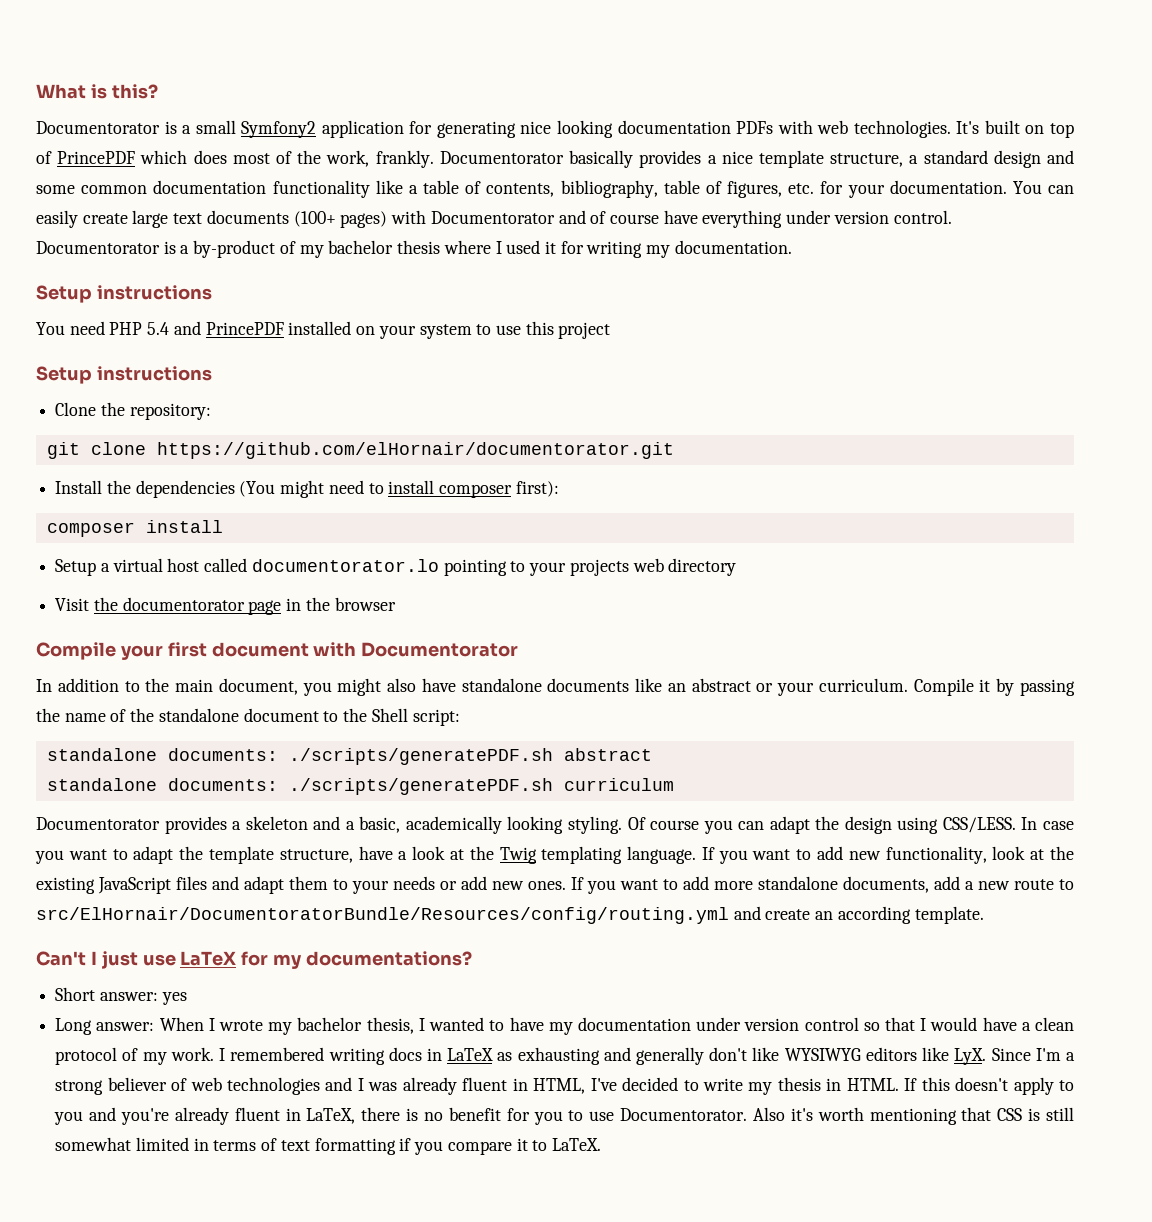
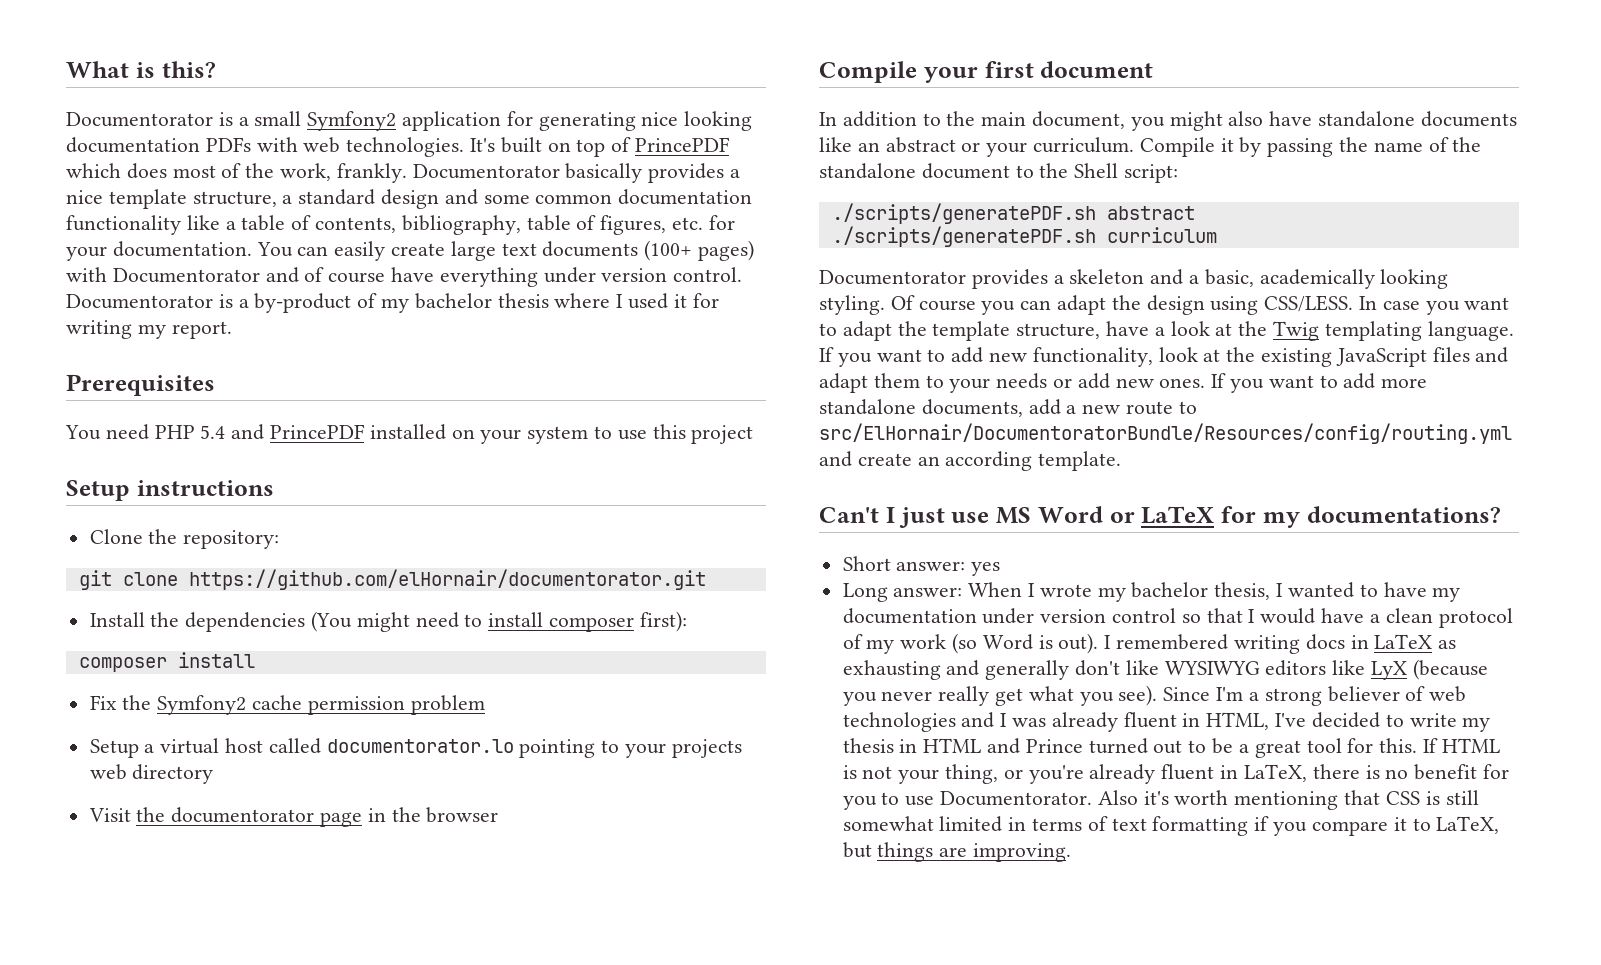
[674,240,792,254] [36,285,212,303] documentation. // Setup instructions -> [171,321,232,339] [66,374,215,396] report. // Prerequisites
(223, 526) none -> [89,695,485,715] // Fix the Symfony2 cache permission problem
[313,642,519,657] with Documentorator -> (1154, 69) none
[46,748,278,761] standalone documents: -> (1179, 173) none
[46,778,278,791] standalone documents: -> (1195, 213) none
(176, 960) none -> [996,506,1135,524] MS Word or
[170,1047,214,1061] work. -> [900,633,1099,654] work (so Word is out).
[954,1048,987,1065] LyX. -> [1371,659,1488,680] [842,685,1158,706] LyX (because you never really get what you see).
[846,1077,1074,1095] [54,1107,117,1125] HTML. If this doesn't apply to you and -> [923,738,1500,758] [842,764,1023,784] HTML and Prince turned out to be a great tool for this. If HTML is not your thing, or
[551,1138,601,1151] LaTeX. -> [1436,816,1500,834] [842,842,1072,862] LaTeX, but things are improving.

